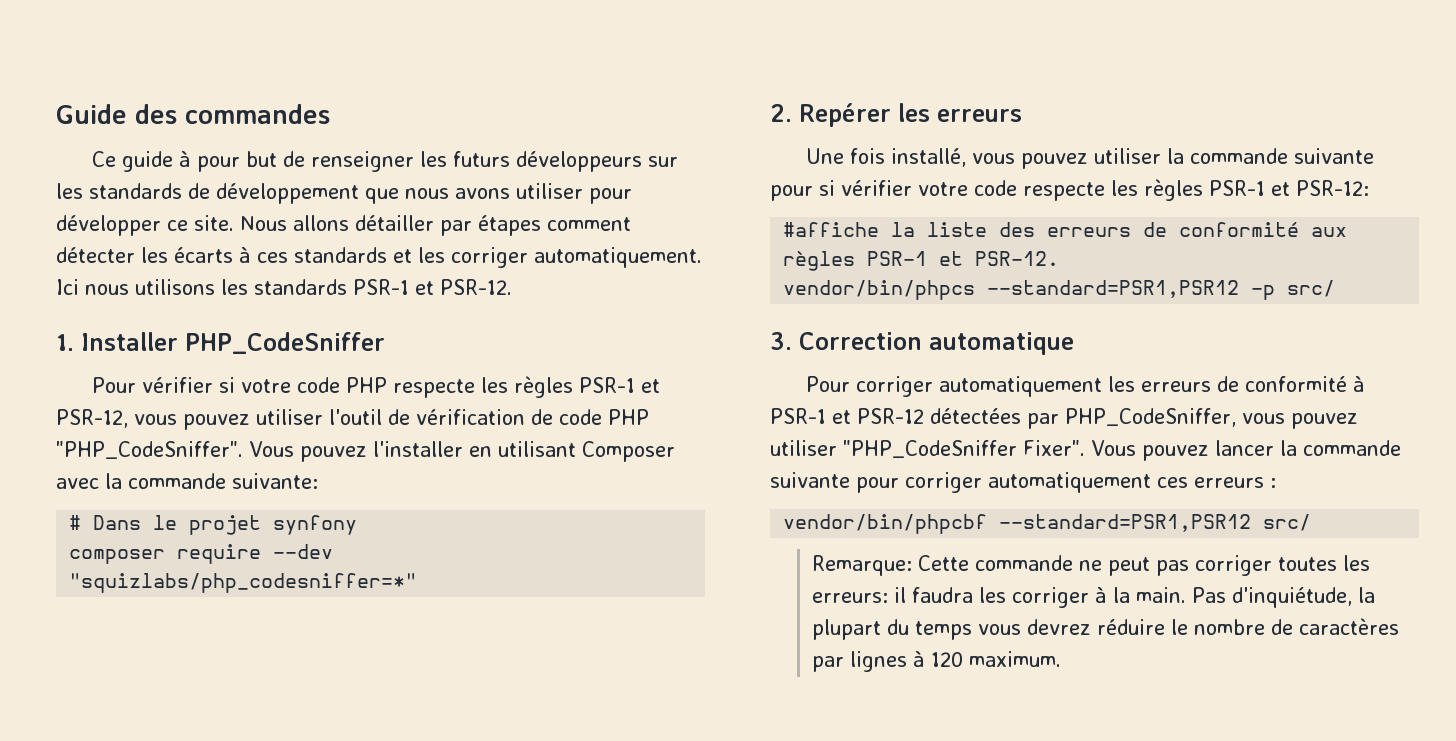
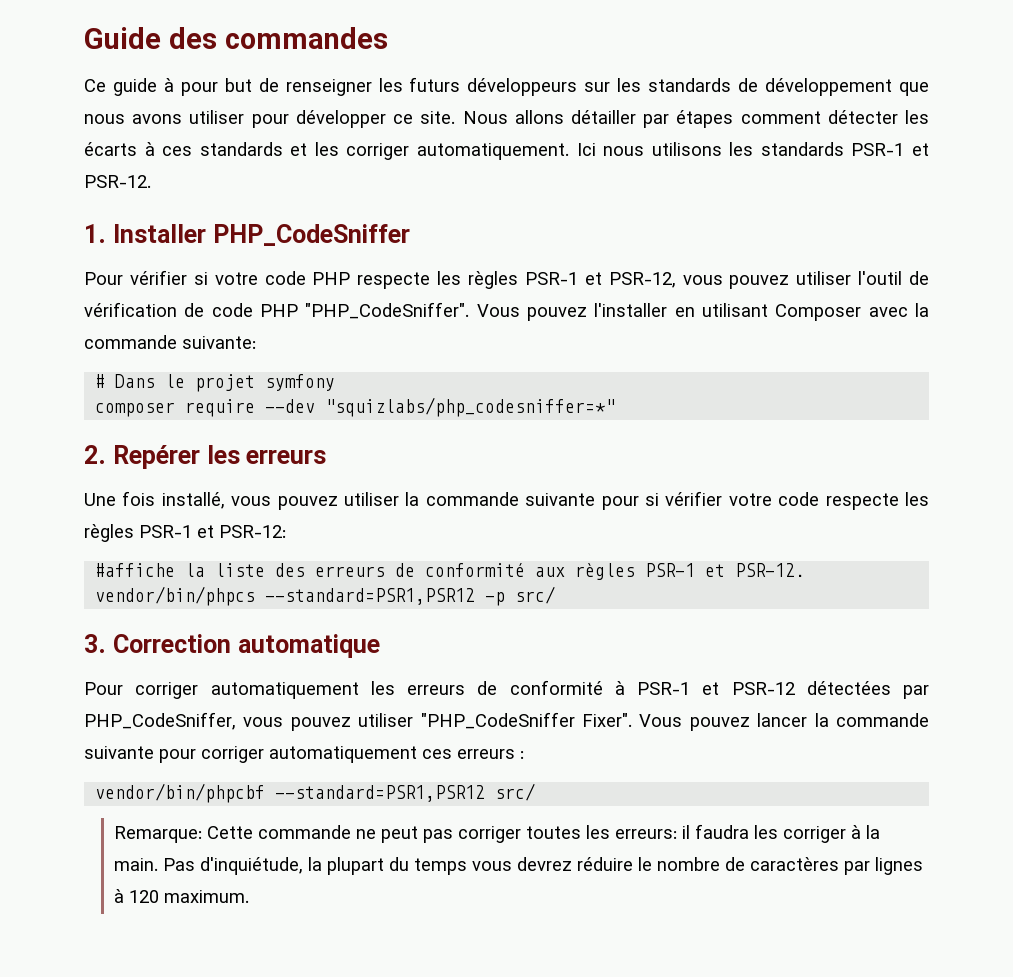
[273,515,358,535] synfony -> [265,374,336,391] symfony

